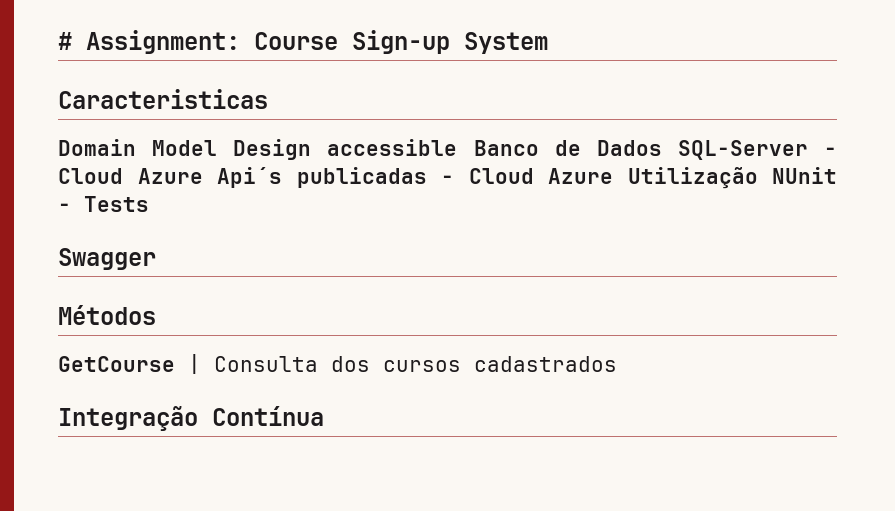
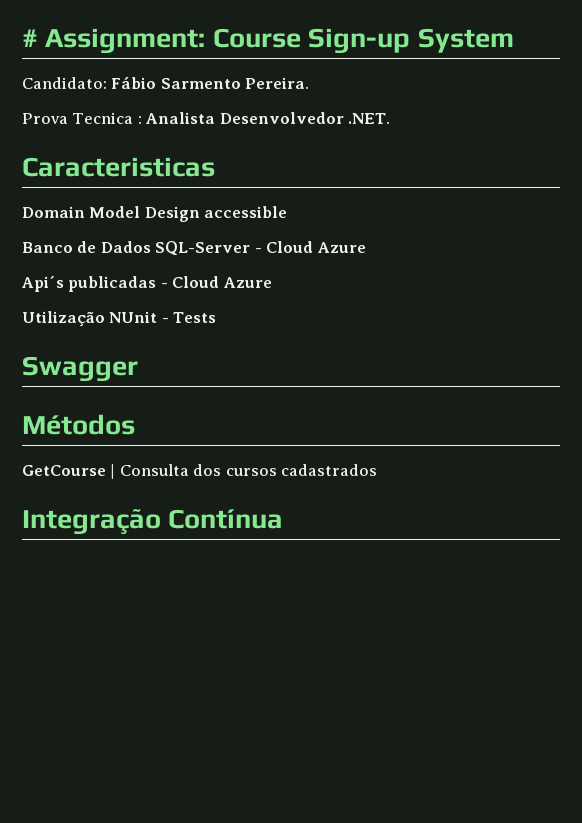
(548, 43) none -> [22,76,310,89] [22,112,391,124] // Candidato: Fábio Sarmento Pereira. // Prova Tecnica : Analista Desenvolvedor .NET.
(458, 147) none -> (288, 212) //
(203, 176) none -> (366, 247) //
(613, 176) none -> (272, 282) //

